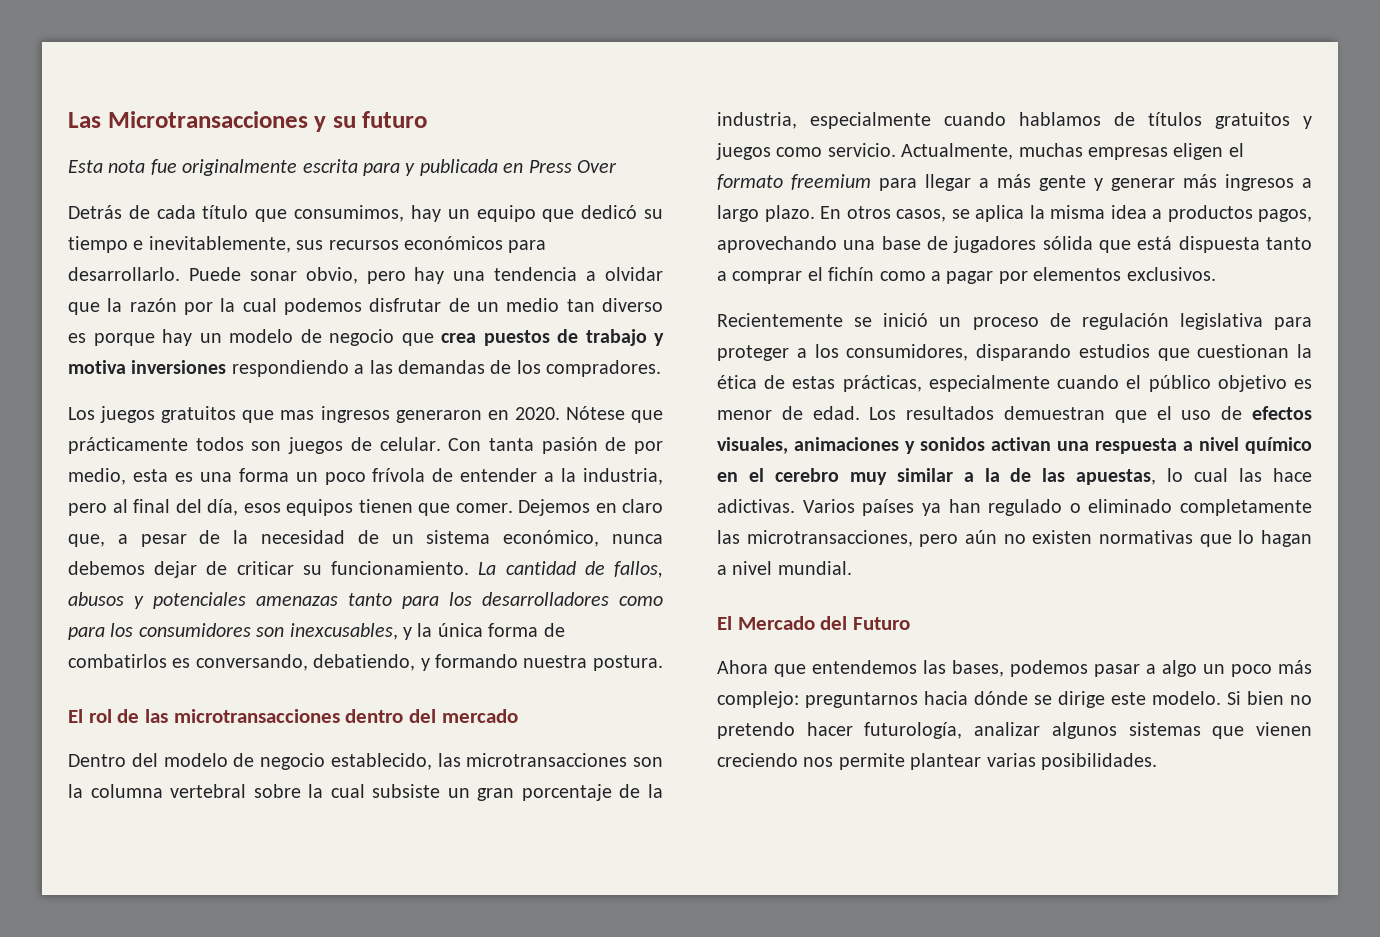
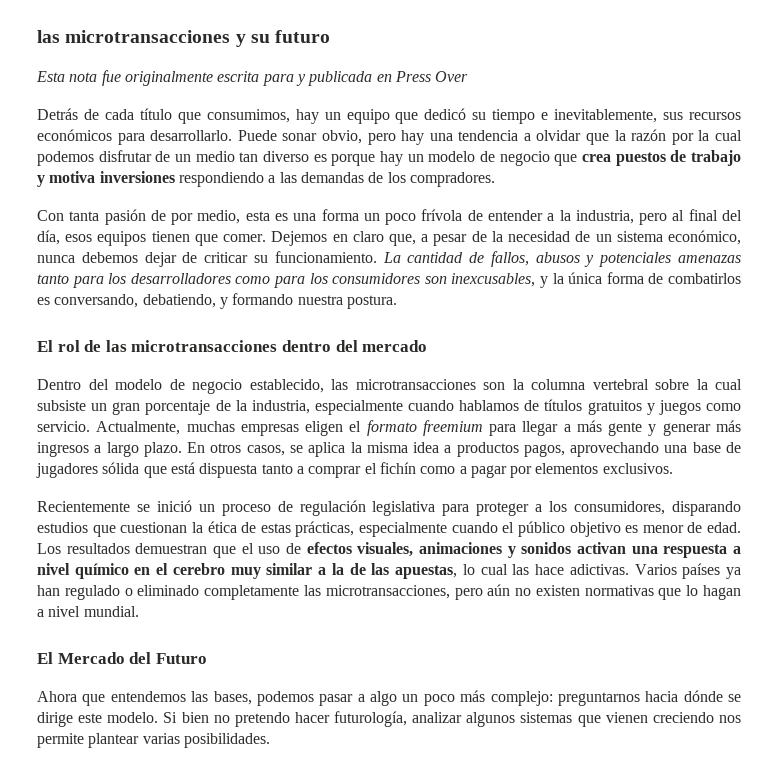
[68,111,308,128] Las Microtransacciones -> [37,30,231,43] las microtransacciones
[68,406,664,423] [68,437,441,454] Los juegos gratuitos que mas ingresos generaron en 2020. Nótese que prácticamente todos son juegos de celular. -> (495, 179) none

